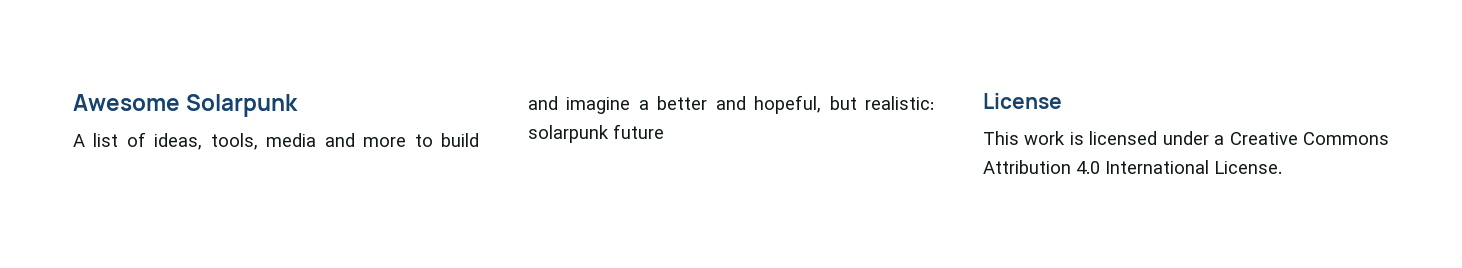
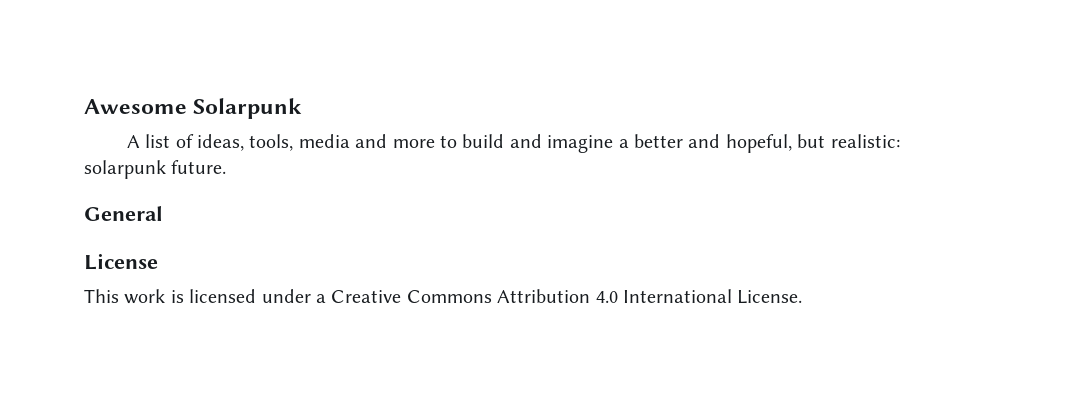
[613,124,664,139] future -> [171,160,227,174] [84,206,163,221] future. // General

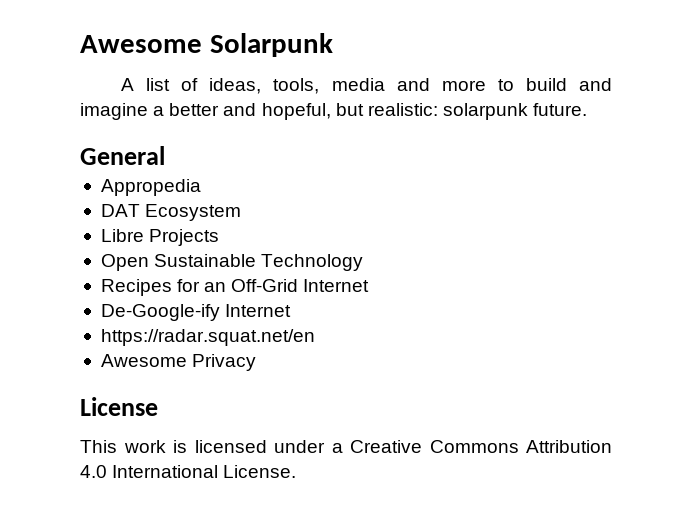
(163, 213) none -> [100,179,201,196] [100,204,242,221] [100,229,220,246] [100,254,364,271] [100,279,370,296] [100,304,292,321] [100,329,315,346] [100,354,257,371] // Appropedia // DAT Ecosystem // Libre Projects // Open Sustainable Technology // Recipes for an Off-Grid Internet // De-Google-ify Internet // https://radar.squat.net/en // Awesome Privacy

